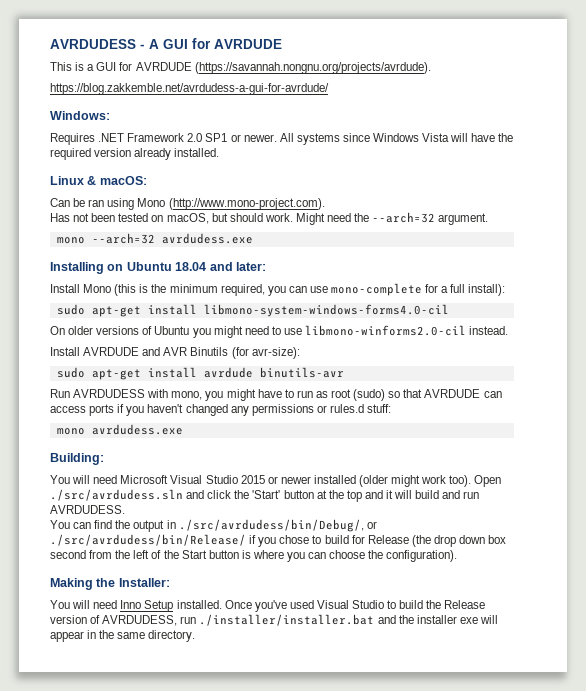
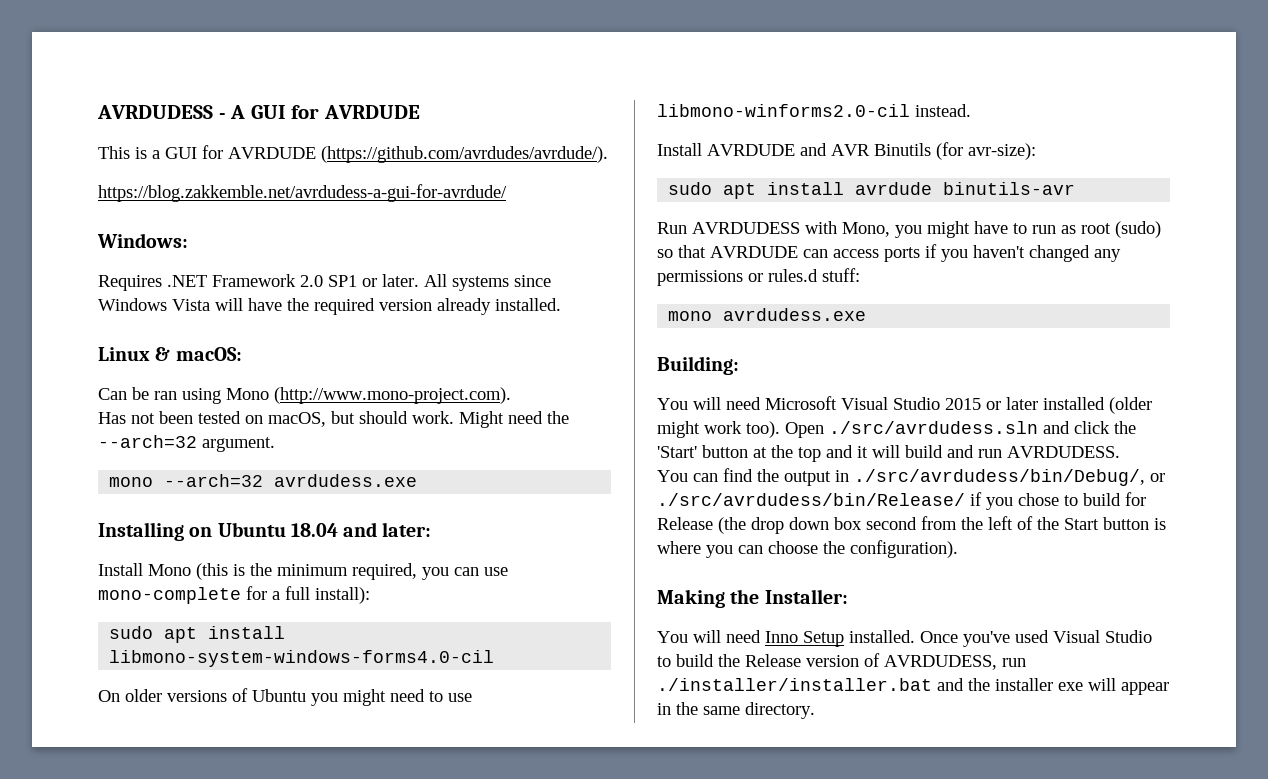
[194,62,431,74] (https://savannah.nongnu.org/projects/avrdude). -> [321,146,608,163] (https://github.com/avrdudes/avrdude/).
[243,134,277,142] newer. -> [382,274,419,287] later.
[91,306,141,317] apt-get -> [164,627,198,643] apt
[91,369,141,380] apt-get -> [723,183,757,199] apt
[171,391,203,400] mono, -> [842,222,890,237] Mono,
[280,476,311,484] newer -> [1006,397,1038,410] later

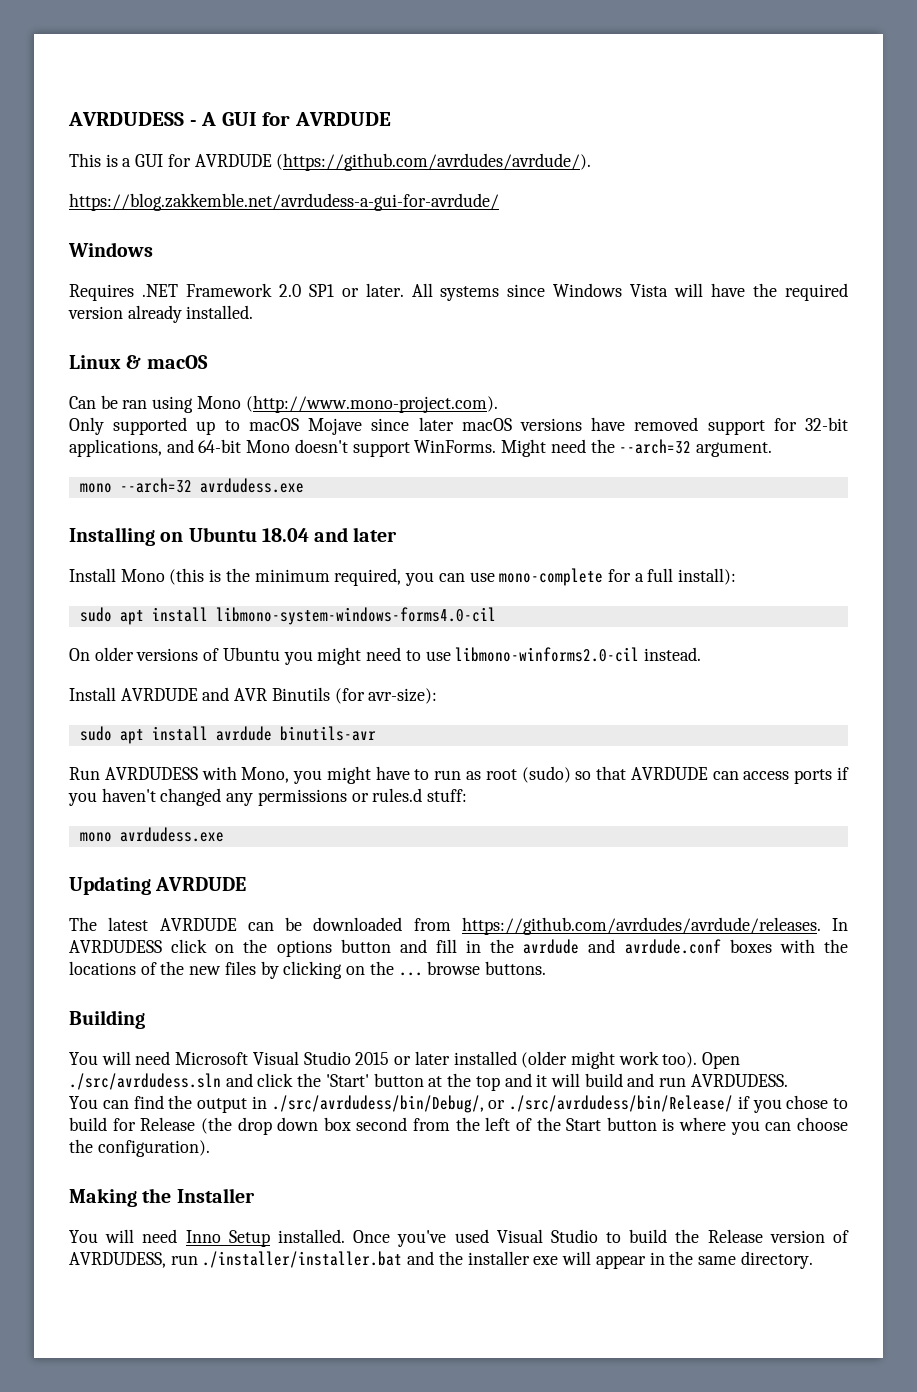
[97,233,188,248] Windows: -> [68,242,153,257] Windows
[175,347,242,361] macOS: -> [146,355,208,369] macOS
[98,411,454,427] Has not been tested on macOS, but should work. -> [69,417,848,435] [69,439,497,457] Only supported up to macOS Mojave since later macOS versions have removed support for 32-bit applications, and 64-bit Mono doesn't support WinForms.
[382,522,432,537] later: -> [353,527,398,542] later
[657,356,739,375] Building: -> [69,876,247,895] [69,917,848,935] [69,939,848,957] [69,961,546,979] [69,1010,145,1029] Updating AVRDUDE // The latest AVRDUDE can be downloaded from https://github.com/avrdudes/avrdude/releases. In AVRDUDESS click on the options button and fill in the avrdude and avrdude.conf boxes with the locations of the new files by clicking on the ... browse buttons. // Building
[764,589,848,604] Installer: -> [176,1188,255,1203] Installer

